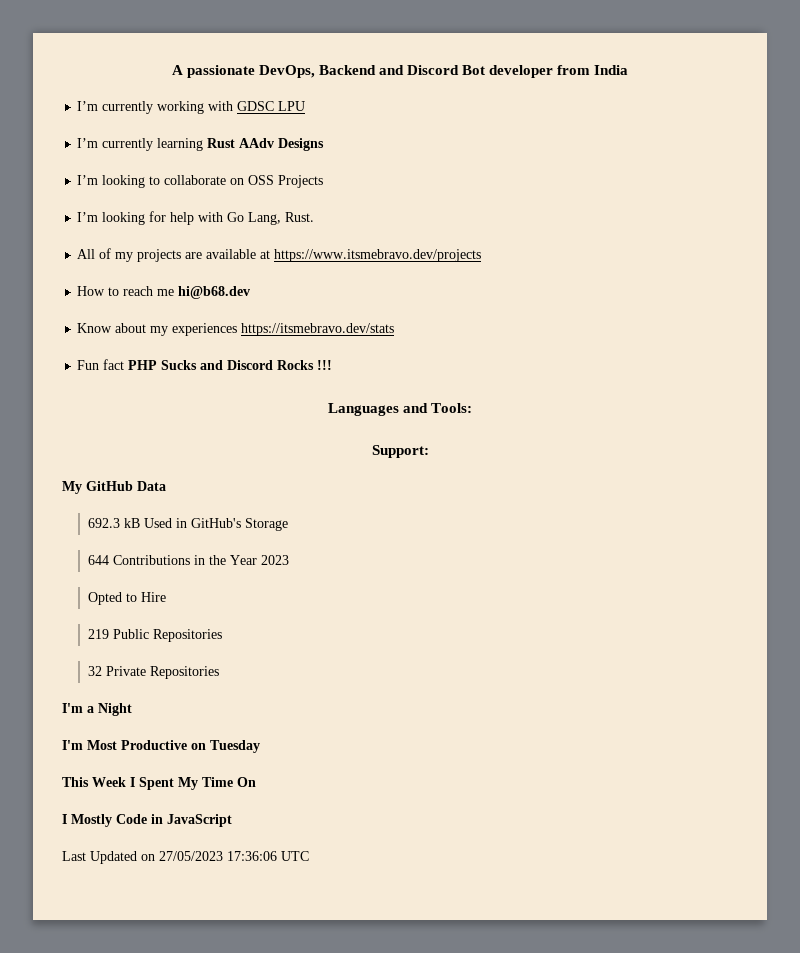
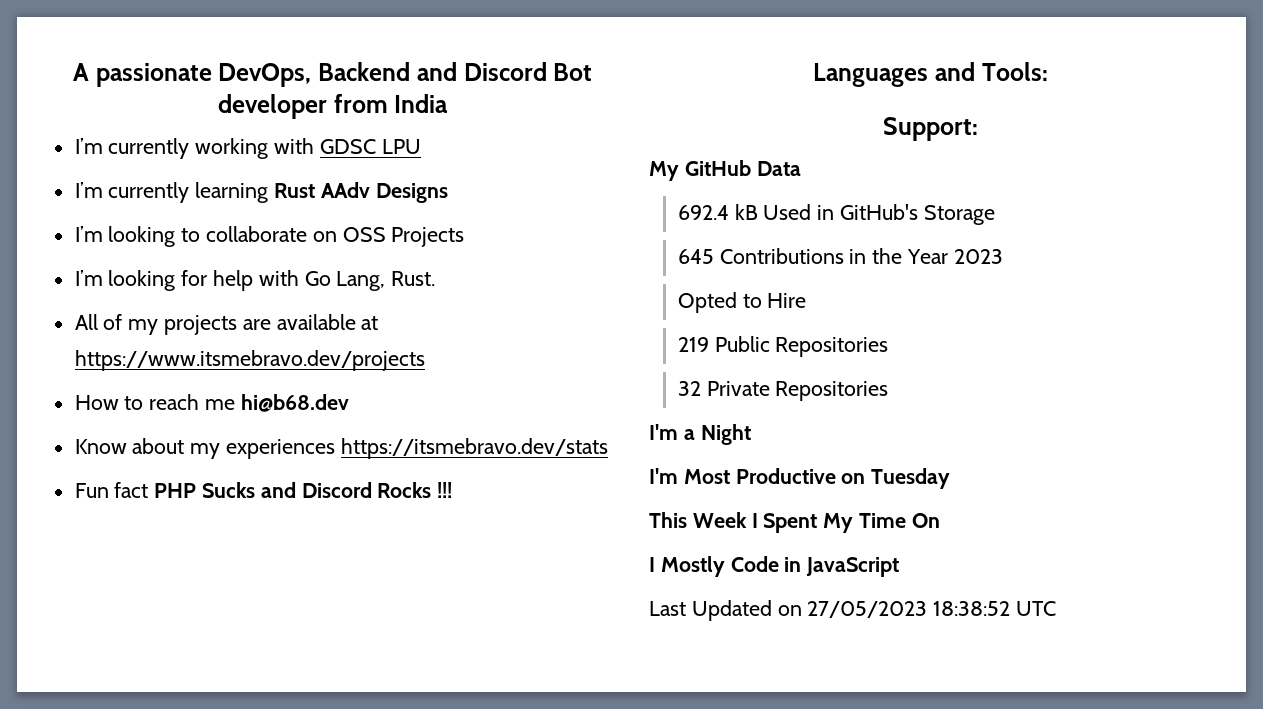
[87,518,120,528] 692.3 -> [677,205,729,220] 692.4
[87,555,109,565] 644 -> [677,249,714,264] 645
[227,851,277,861] 17:36:06 -> [933,601,1011,616] 18:38:52

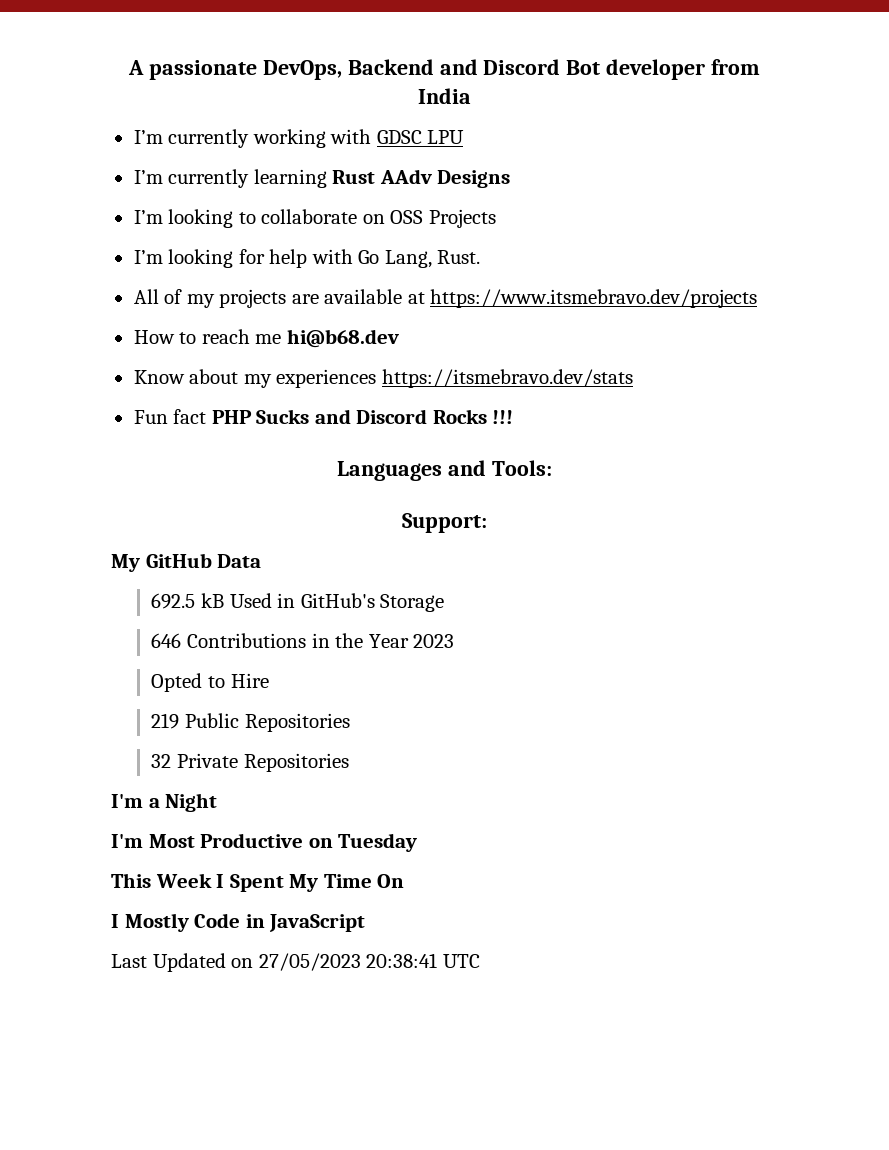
[677,205,729,220] 692.4 -> [151,593,196,609] 692.5
[677,249,714,264] 645 -> [151,633,182,648] 646
[933,601,1011,616] 18:38:52 -> [366,953,438,968] 20:38:41

